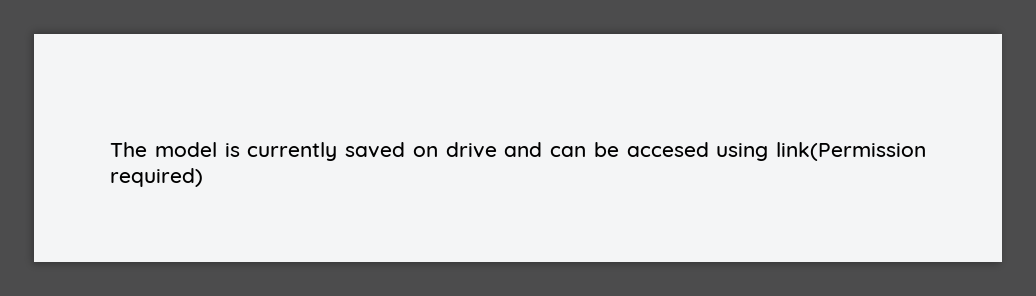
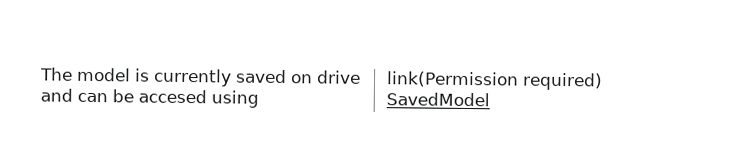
(203, 177) none -> [386,92,490,107] SavedModel

